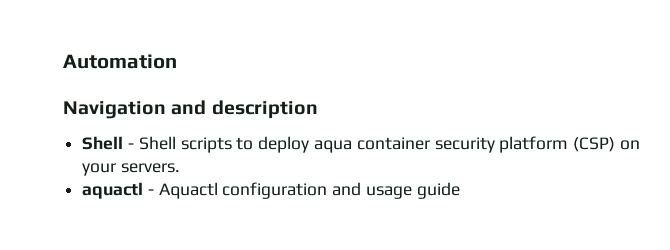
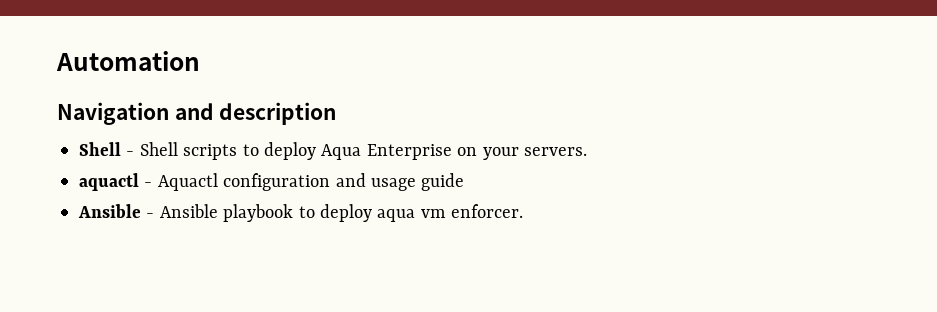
[314,136,616,153] aqua container security platform (CSP) -> [321,144,452,160] Aqua Enterprise
(460, 190) none -> [78,204,524,222] // Ansible - Ansible playbook to deploy aqua vm enforcer.

